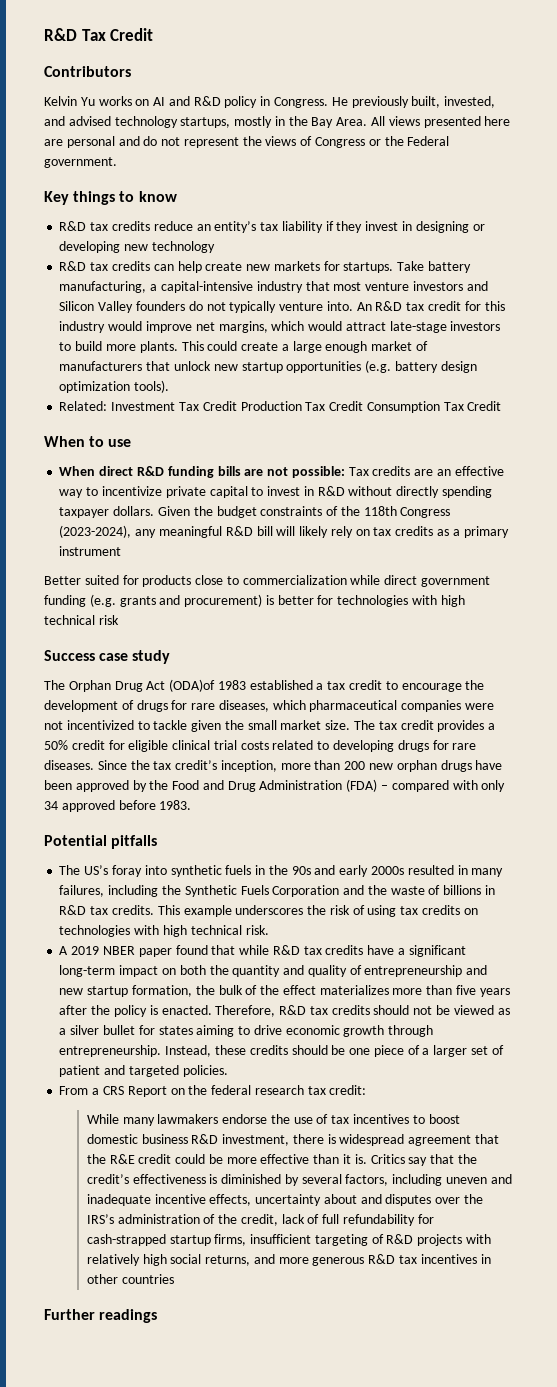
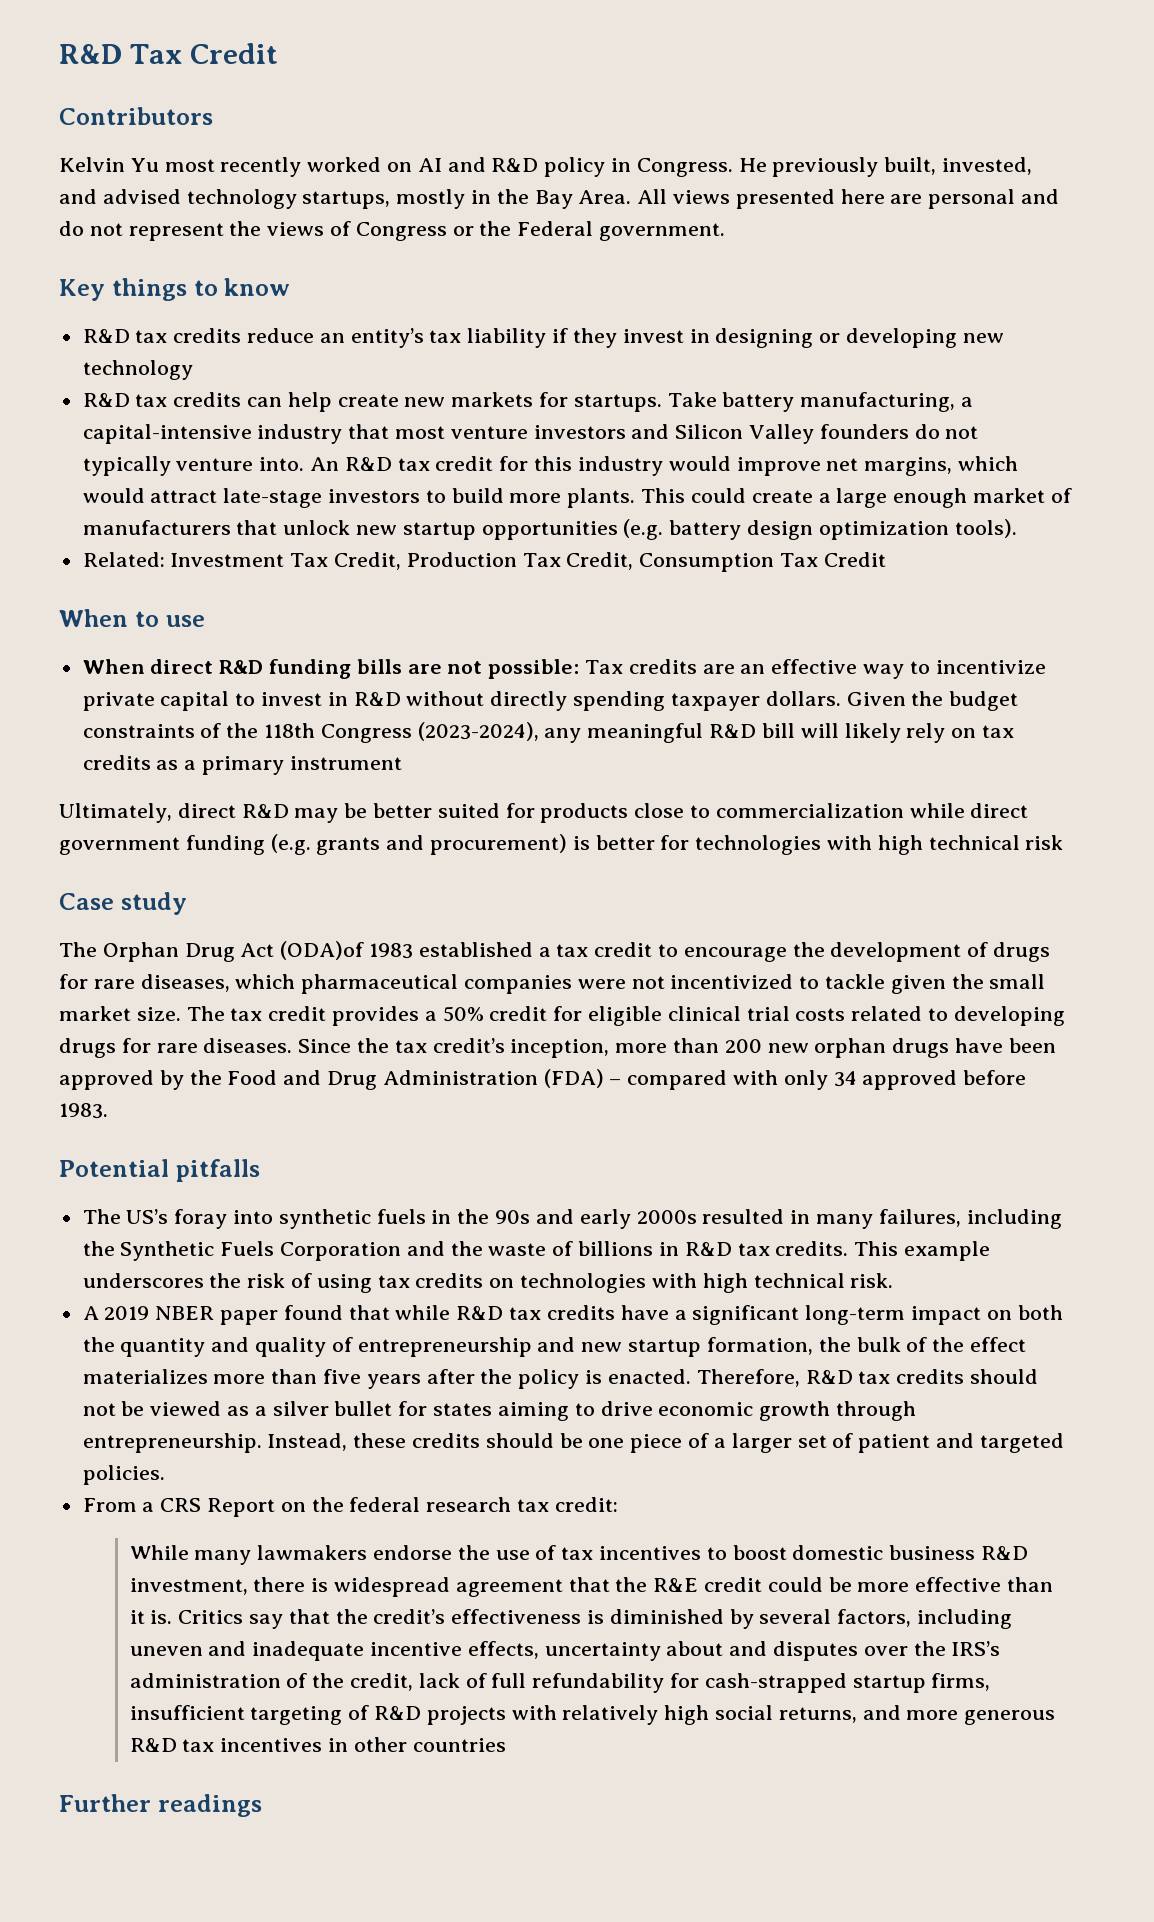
[98,96,132,106] works -> [164,157,382,177] most recently worked
[202,401,237,411] Credit -> [334,552,402,570] Credit,
[329,401,364,411] Credit -> [566,552,634,570] Credit,
[44,576,81,585] Better -> [59,803,433,823] Ultimately, direct R&D may be better
[44,650,129,661] Success case -> [59,893,114,910] Case

